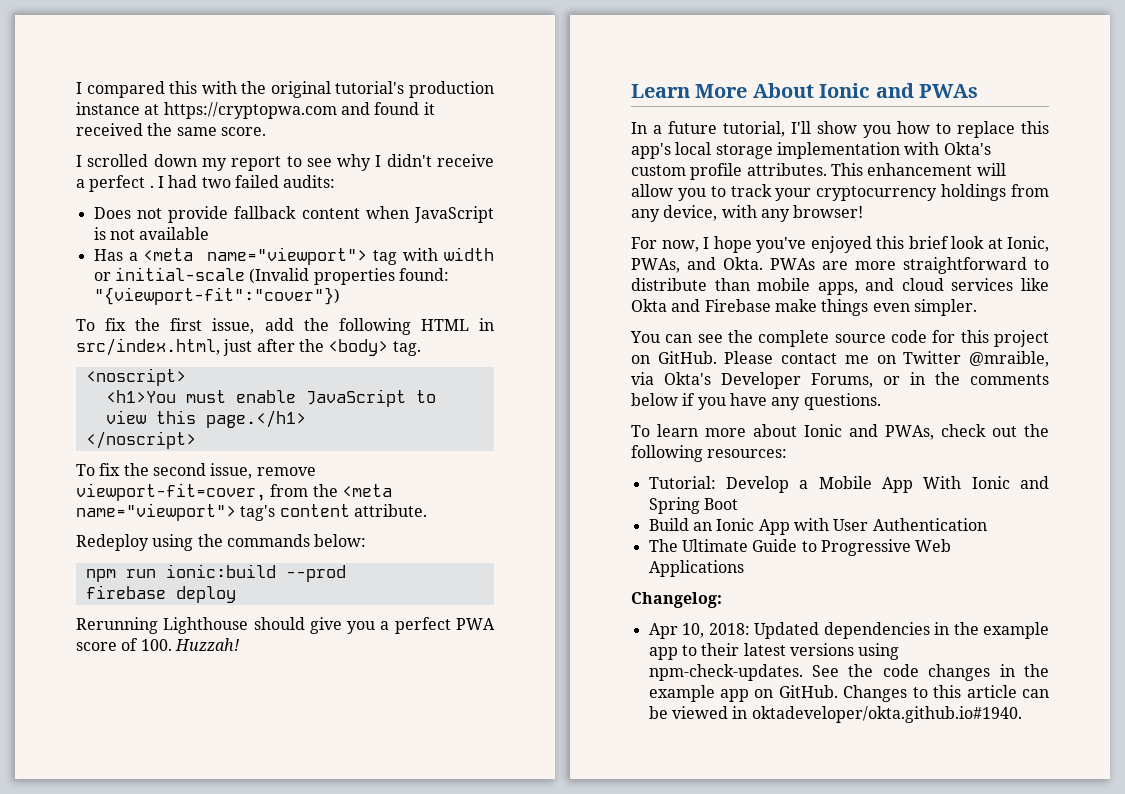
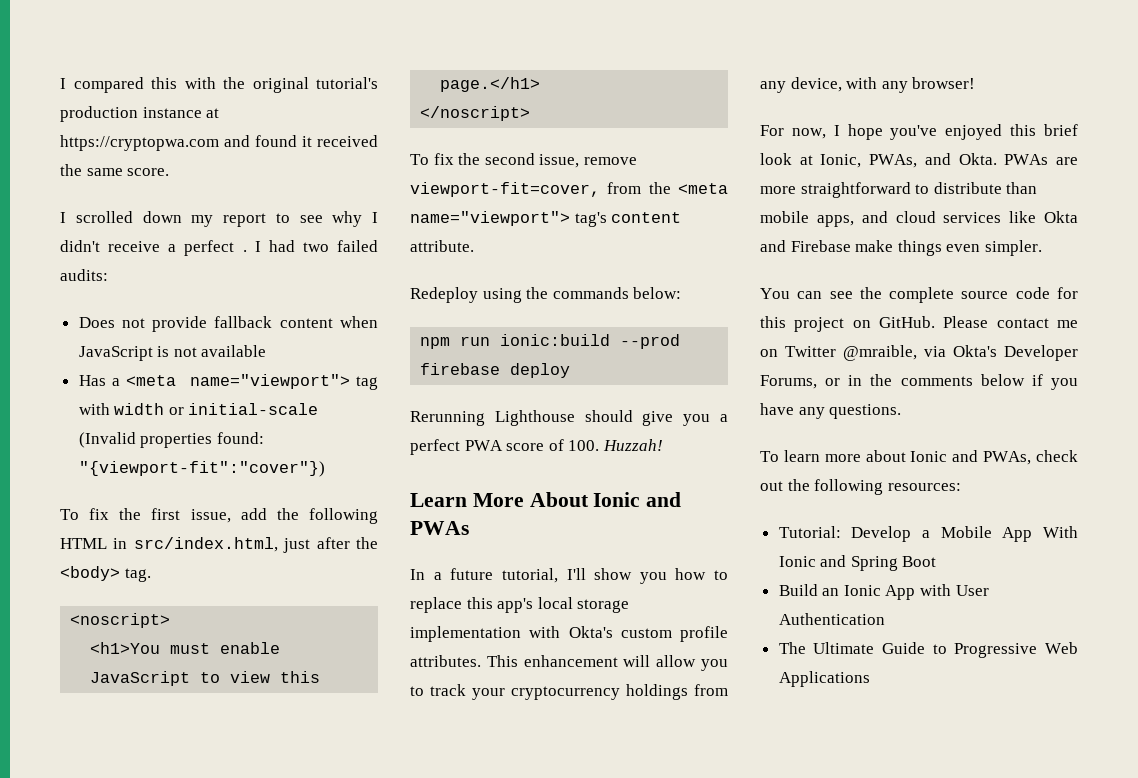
[631,592,722,608] [648,622,1049,639] [648,643,900,660] [648,664,1049,681] [648,685,1049,702] [648,706,1022,723] // Changelog: // Apr 10, 2018: Updated dependencies in the example app to their latest versions using npm-check-updates. See the code changes in the example app on GitHub. Changes to this article can be viewed in oktadeveloper/okta.github.io#1940. -> (870, 679) none

